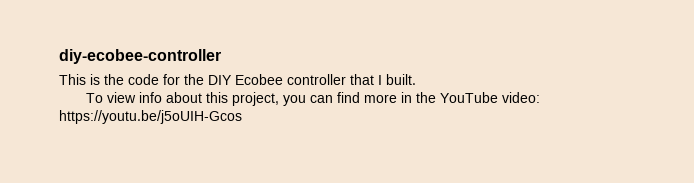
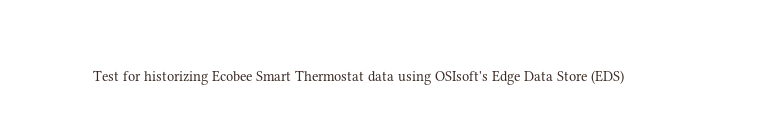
[59,49,221,64] [59,74,416,85] [85,92,540,106] [59,110,242,124] diy-ecobee-controller // This is the code for the DIY Ecobee controller that I built. // To view info about this project, you can find more in the YouTube video: https://youtu.be/j5oUIH-Gcos -> [92,70,624,85] Test for historizing Ecobee Smart Thermostat data using OSIsoft's Edge Data Store (EDS)

